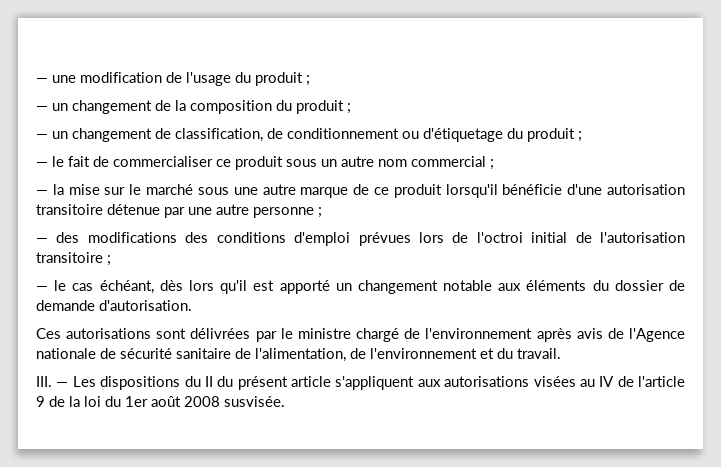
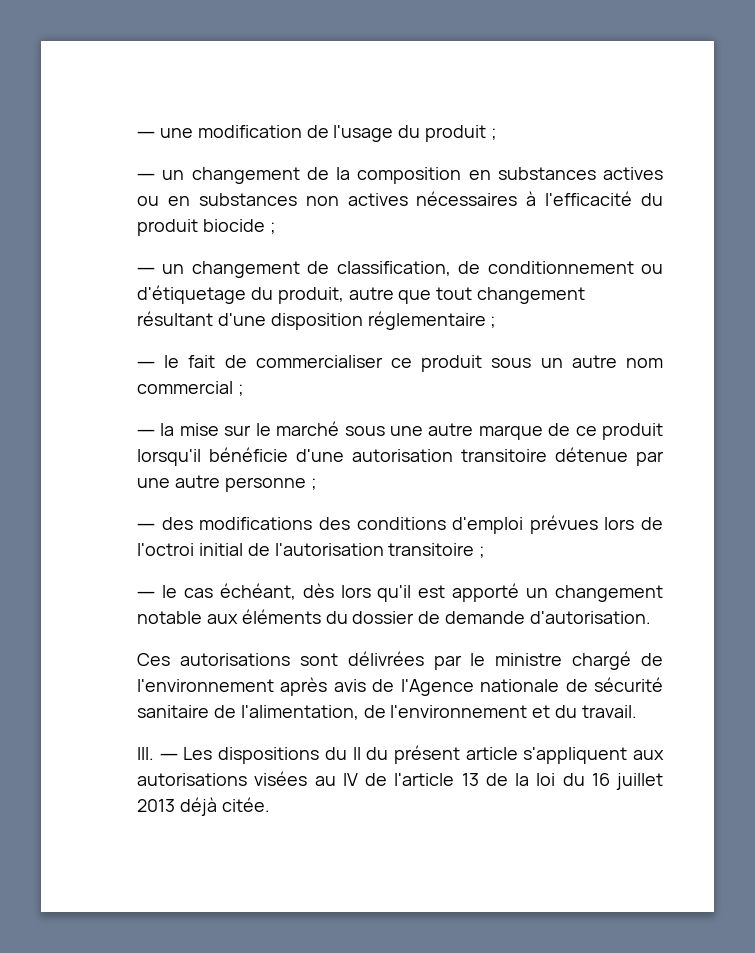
[276,100,344,114] du produit -> [468,167,663,180] [137,191,663,206] [137,219,265,236] en substances actives ou en substances non actives nécessaires à l'efficacité du produit biocide
[527,128,575,142] produit -> [277,287,586,304] [137,311,486,330] produit, autre que tout changement résultant d'une disposition réglementaire
[36,396,45,407] 9 -> [461,773,479,786] 13
[125,396,285,407] 1er août 2008 susvisée. -> [591,773,663,790] [137,797,270,816] 16 juillet 2013 déjà citée.

